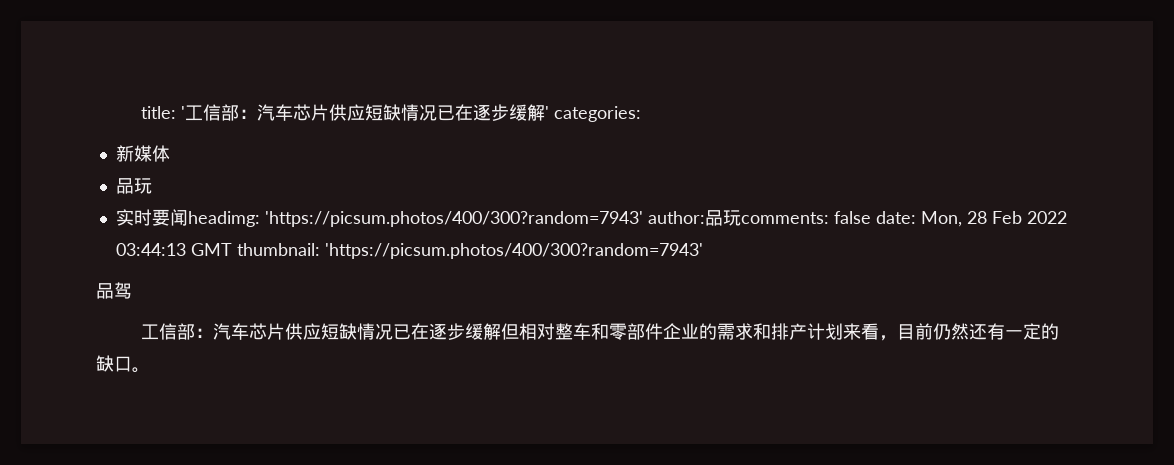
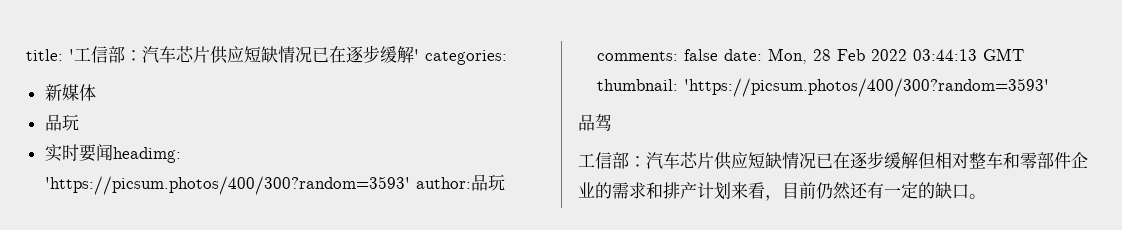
[264,211,643,227] 'https://picsum.photos/400/300?random=7943' -> [44,176,410,195] 'https://picsum.photos/400/300?random=3593'
[324,243,703,259] 'https://picsum.photos/400/300?random=7943' -> [683,78,1049,97] 'https://picsum.photos/400/300?random=3593'

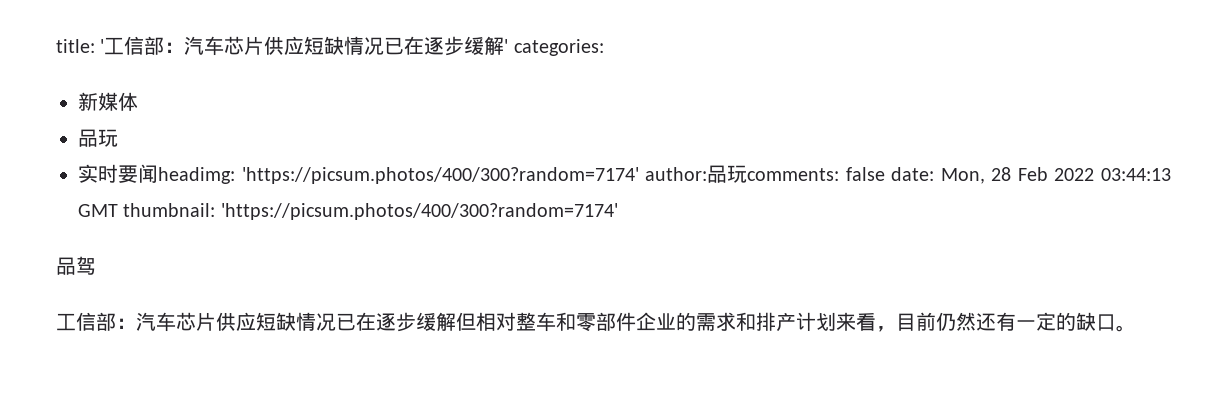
[44,176,410,195] 'https://picsum.photos/400/300?random=3593' -> [241,167,639,184] 'https://picsum.photos/400/300?random=7174'
[683,78,1049,97] 'https://picsum.photos/400/300?random=3593' -> [220,203,618,220] 'https://picsum.photos/400/300?random=7174'

